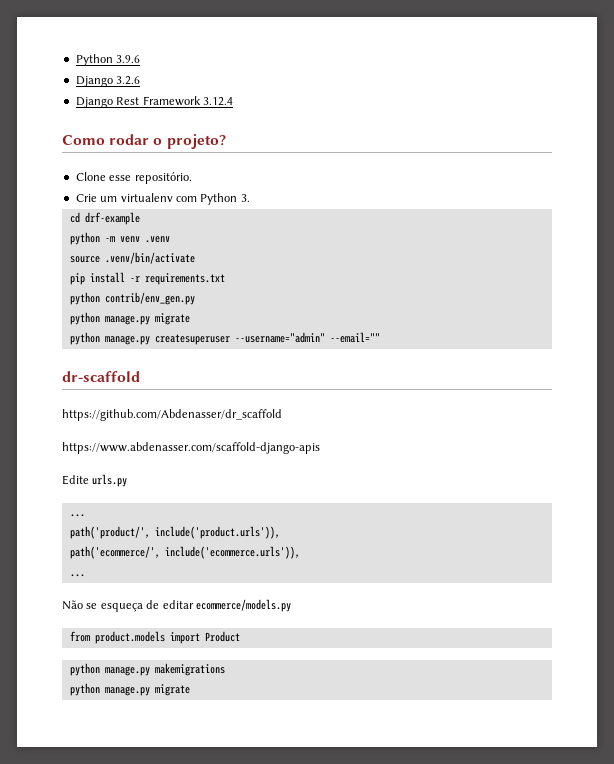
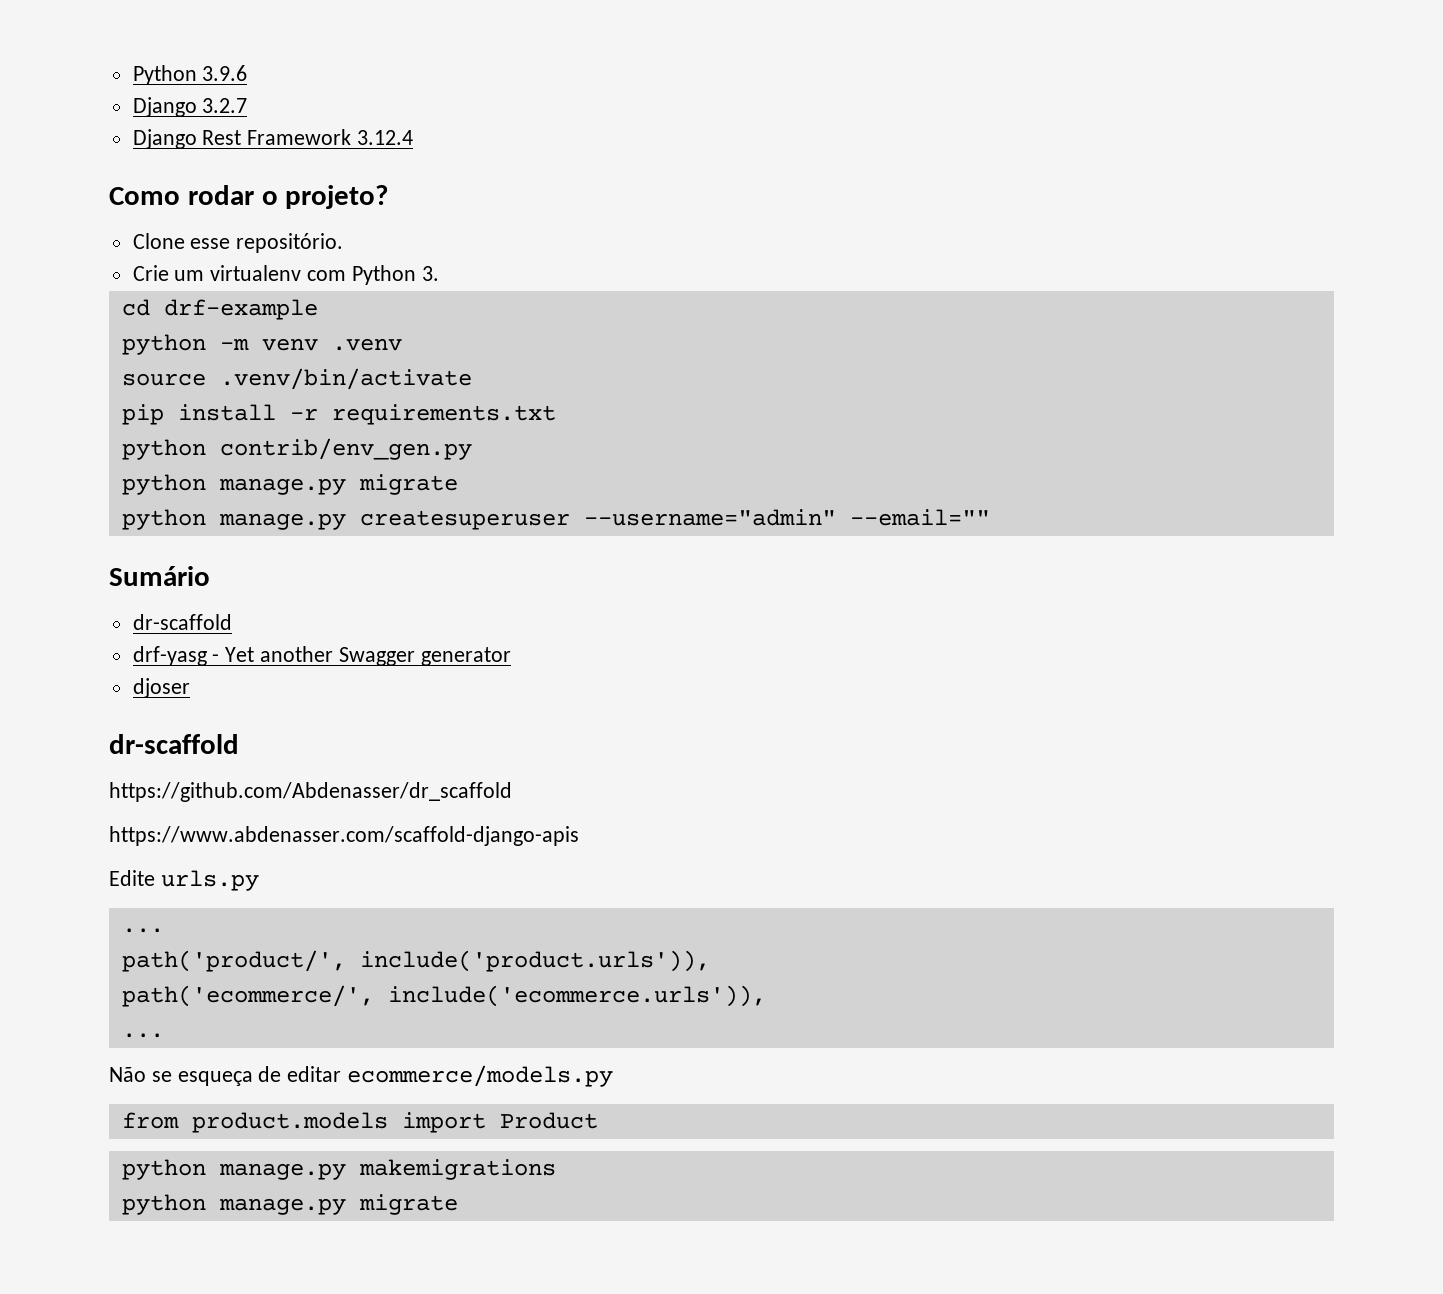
[116,76,141,85] 3.2.6 -> [202,98,248,113] 3.2.7
(380, 337) none -> [109,566,210,586] [132,614,232,630] [132,646,511,666] [132,678,190,698] // Sumário // dr-scaffold // drf-yasg - Yet another Swagger generator // djoser

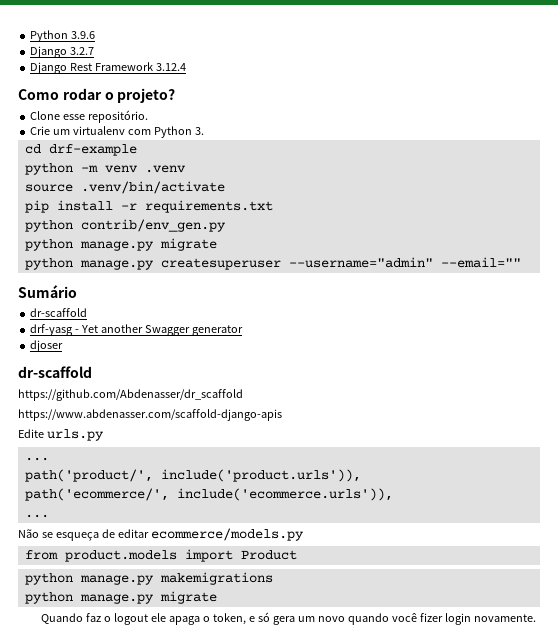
(458, 1204) none -> [41,612,536,625] // Quando faz o logout ele apaga o token, e só gera um novo quando você fizer login novamente.

